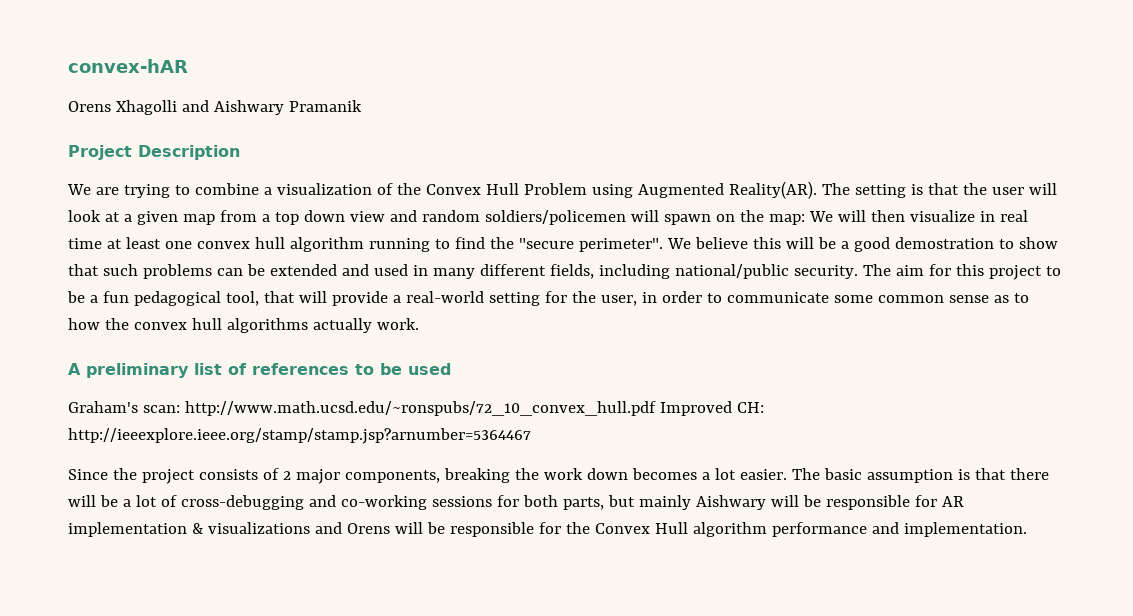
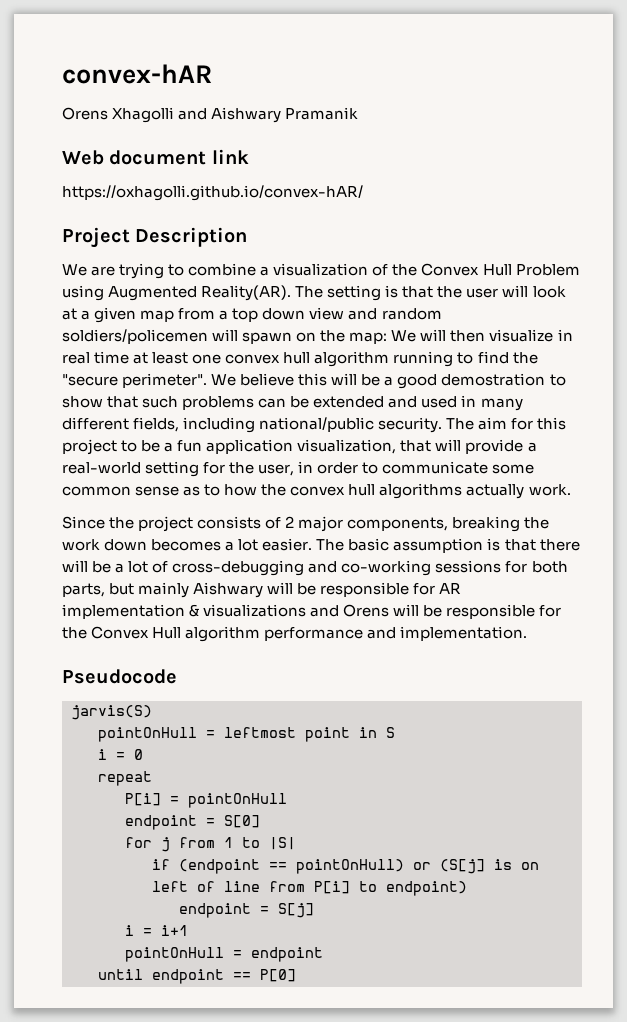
(362, 106) none -> [62,149,249,165] [62,185,363,201] // Web document link // https://oxhagolli.github.io/convex-hAR/
[133,291,259,306] pedagogical tool, -> [206,439,397,454] application visualization,
[68,363,451,378] [68,401,764,416] [68,428,531,444] // A preliminary list of references to be used // Graham's scan: http://www.math.ucsd.edu/~ronspubs/72_10_convex_hull.pdf Improved CH: http://ieeexplore.ieee.org/stamp/stamp.jsp?arnumber=5364467 -> (571, 490) none
(1027, 529) none -> [62,669,177,684] [71,705,152,720] [98,727,395,742] [98,749,143,760] [98,771,152,786] [125,793,287,808] [125,815,260,830] [125,837,296,852] [152,859,539,874] [152,881,467,896] [179,903,314,918] [125,925,188,936] [125,947,323,962] [98,969,296,984] // Pseudocode // jarvis(S) // pointOnHull = leftmost point in S // i = 0 // repeat // P[i] = pointOnHull // endpoint = S[0] // for j from 1 to |S| // if (endpoint == pointOnHull) or (S[j] is on left of line from P[i] to endpoint) // endpoint = S[j] // i = i+1 // pointOnHull = endpoint // until endpoint == P[0]

